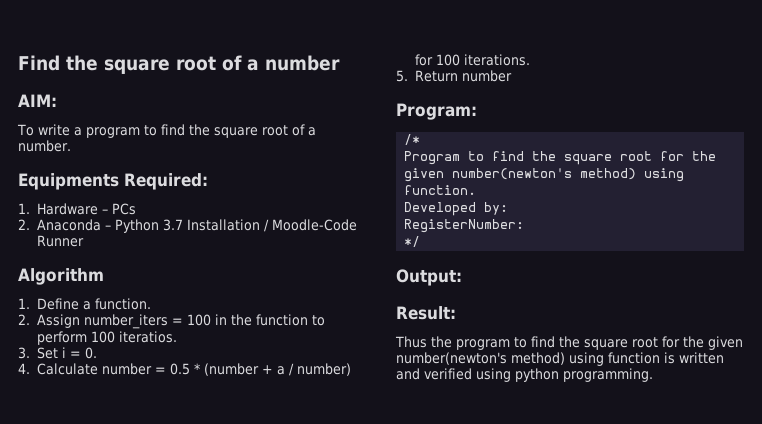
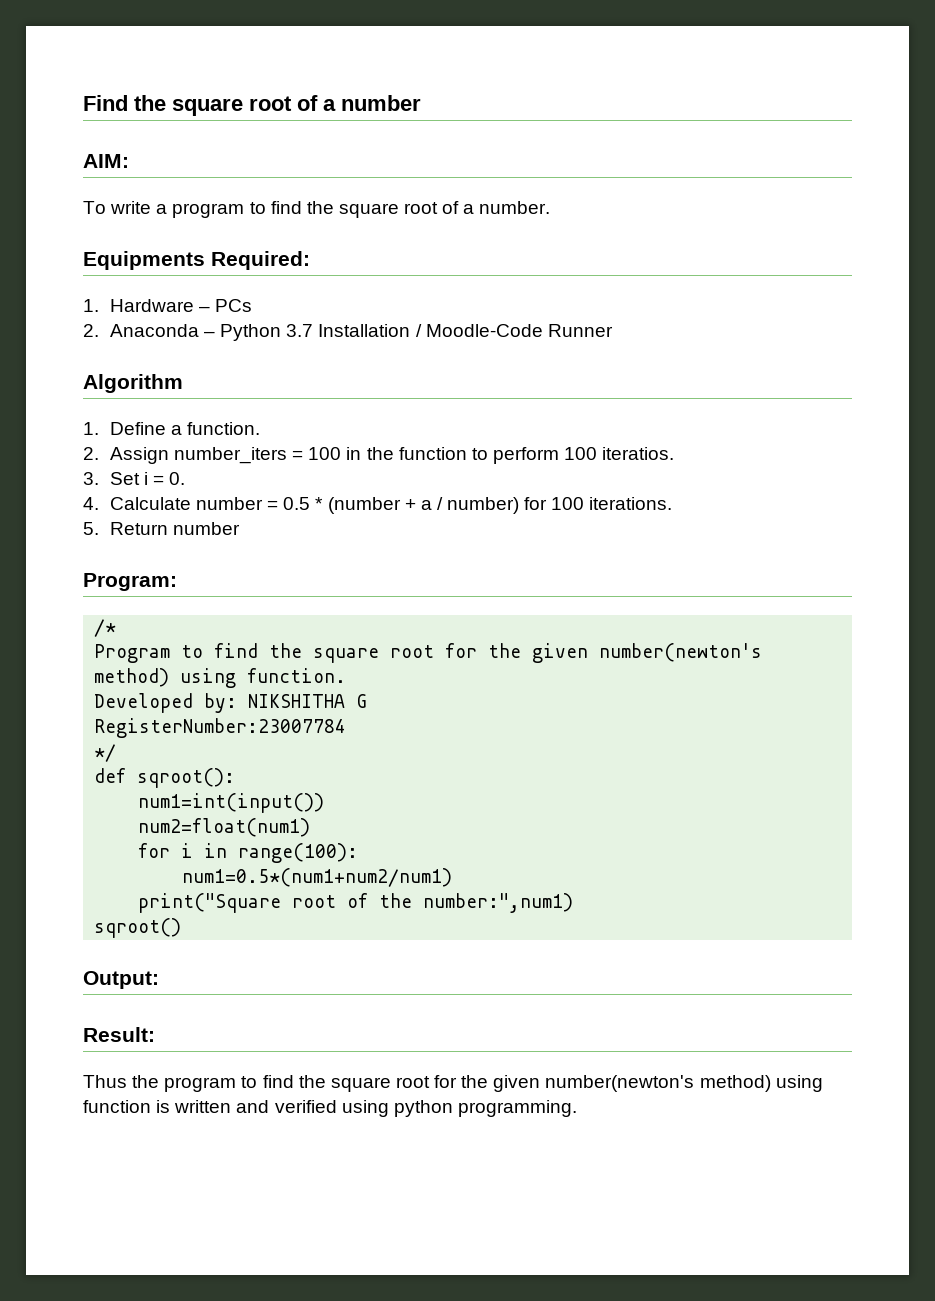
[404,219,525,233] [404,236,421,247] // RegisterNumber: // */ -> [248,694,368,708] [94,718,347,738] [94,744,117,762] [94,768,236,788] [138,793,325,813] [138,818,311,837] [138,843,359,863] [182,868,453,887] [138,893,574,913] [94,918,182,938] NIKSHITHA G // RegisterNumber:23007784 // */ // def sqroot(): // num1=int(input()) // num2=float(num1) // for i in range(100): // num1=0.5*(num1+num2/num1) // print("Square root of the number:",num1) // sqroot()

